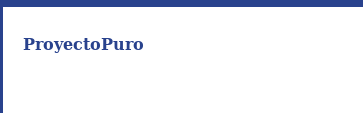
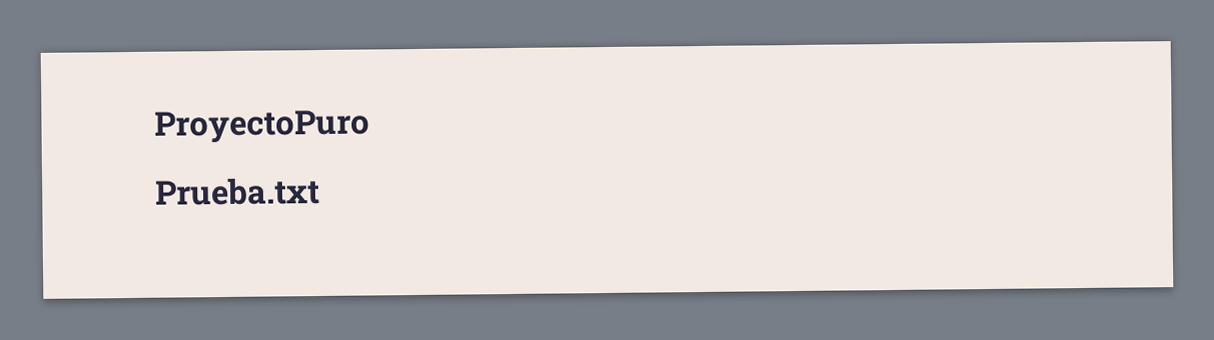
(144, 45) none -> [155,177,320,206] // Prueba.txt

